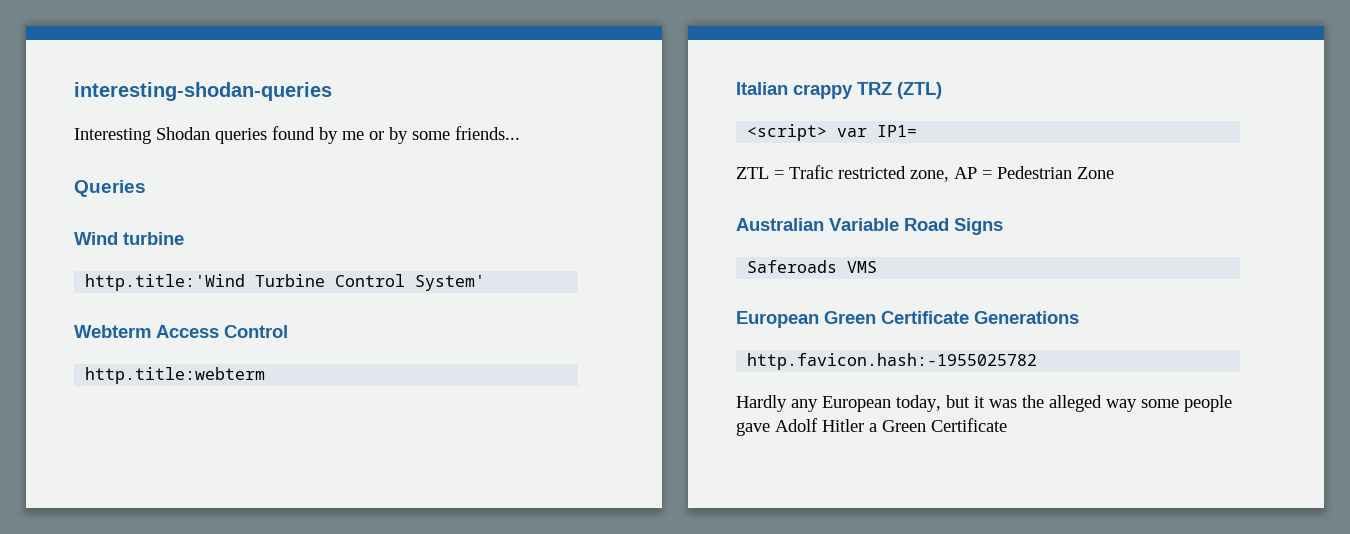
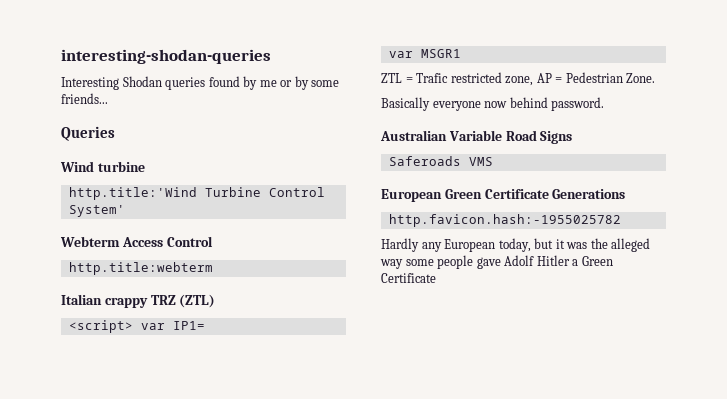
(918, 131) none -> [388,49,461,58] // var MSGR1
[1077,167,1114,179] Zone -> [626,73,656,83] [381,97,605,111] Zone. // Basically everyone now behind password.

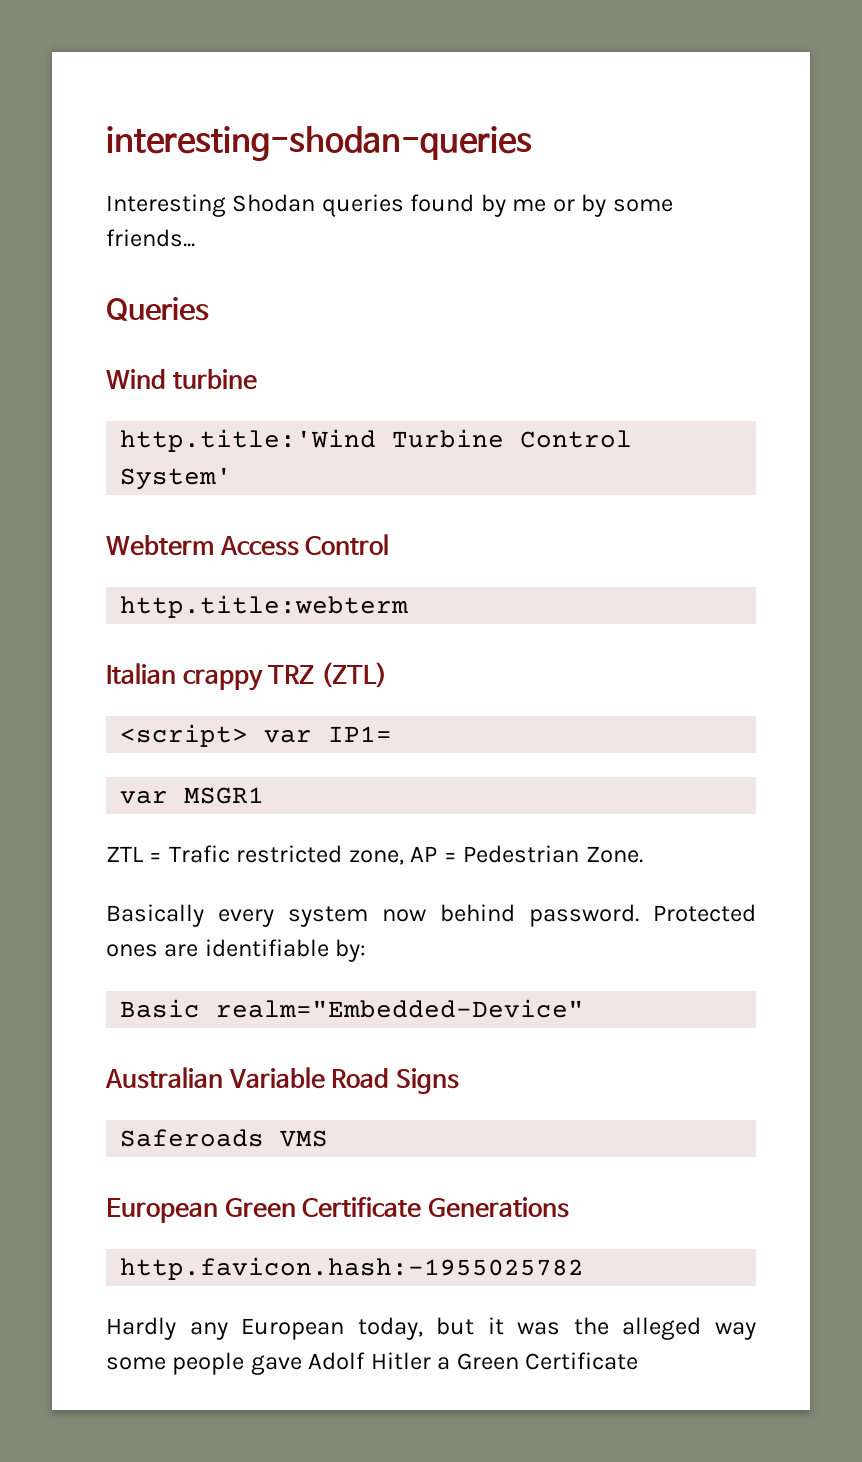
[432,101,481,111] everyone -> [218,906,368,927] every system
(605, 104) none -> [653,904,756,922] [106,939,367,962] [120,999,585,1018] Protected ones are identifiable by: // Basic realm="Embedded-Device"

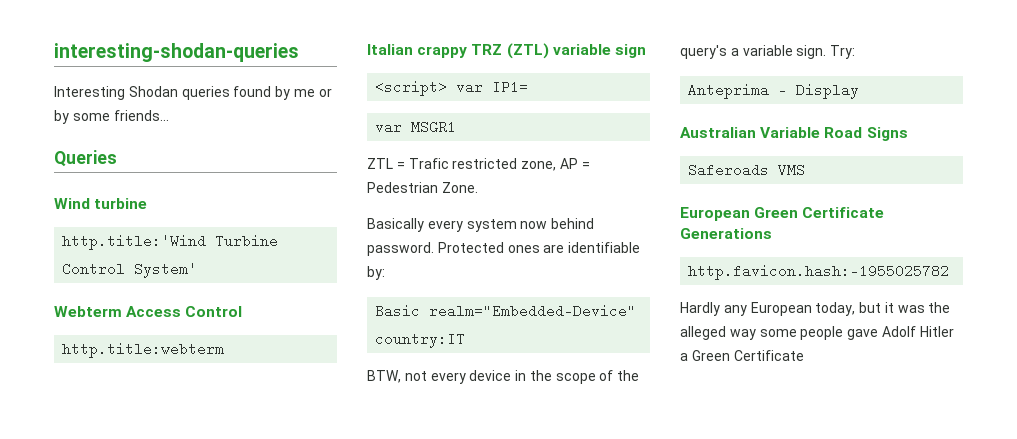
(387, 675) none -> [552,44,646,58] variable sign
(585, 1008) none -> [375,332,466,348] [367,370,640,384] [680,45,856,59] [688,83,860,99] country:IT // BTW, not every device in the scope of the query's a variable sign. Try: // Anteprima - Display

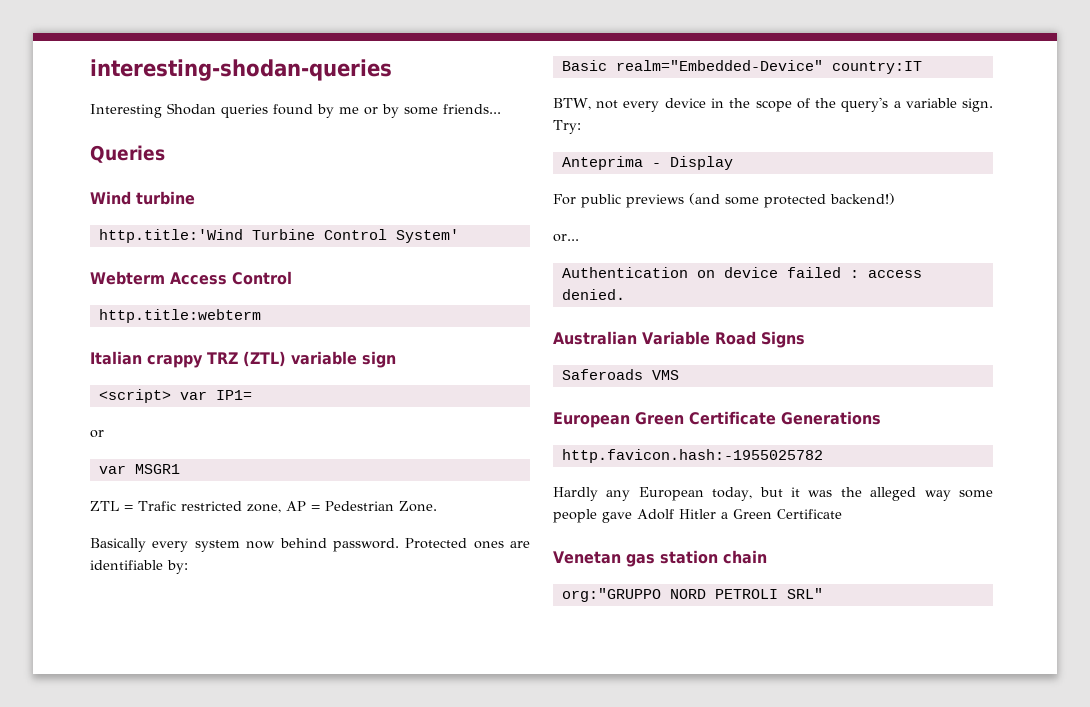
(529, 87) none -> [90,430,104,438] // or
(860, 91) none -> [553,193,895,208] [553,234,579,242] [561,267,922,278] [561,289,625,300] // For public previews (and some protected backend!) // or... // Authentication on device failed : access denied.
(804, 355) none -> [553,550,767,567] [561,588,823,602] // Venetan gas station chain // org:"GRUPPO NORD PETROLI SRL"

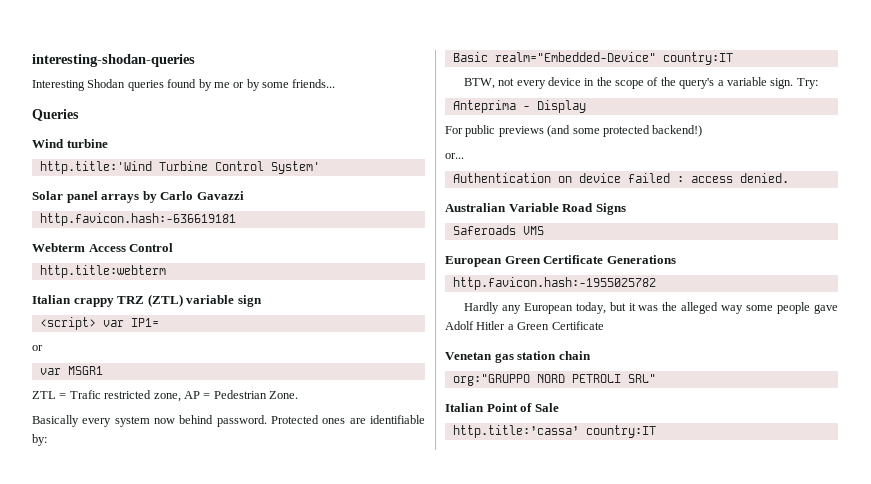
(459, 236) none -> [32,191,244,203] [39,213,236,226] // Solar panel arrays by Carlo Gavazzi // http.favicon.hash:-636619181
(823, 593) none -> [445,403,559,412] [452,425,656,438] // Italian Point of Sale // http.title:’cassa’ country:IT

